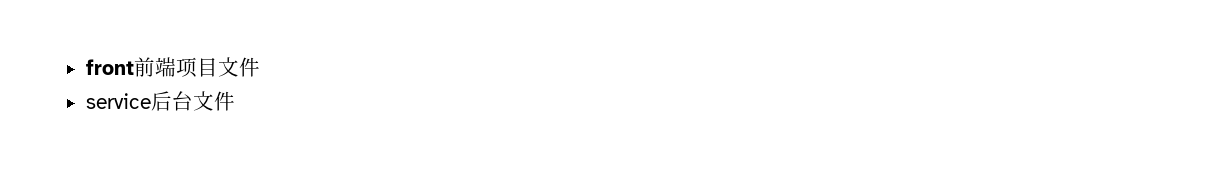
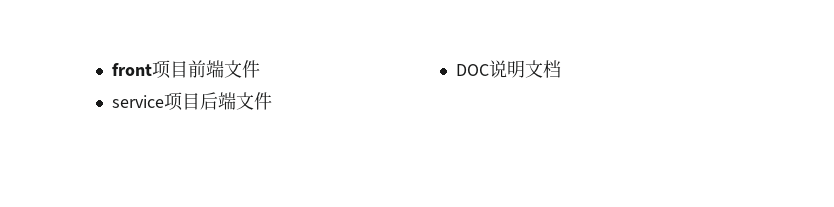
[133,57,218,78] 前端项目 -> [151,60,224,79] 项目前端
[150,91,235,111] 后台文件 -> [163,92,272,111] [455,60,561,78] 项目后端文件 // DOC说明文档

